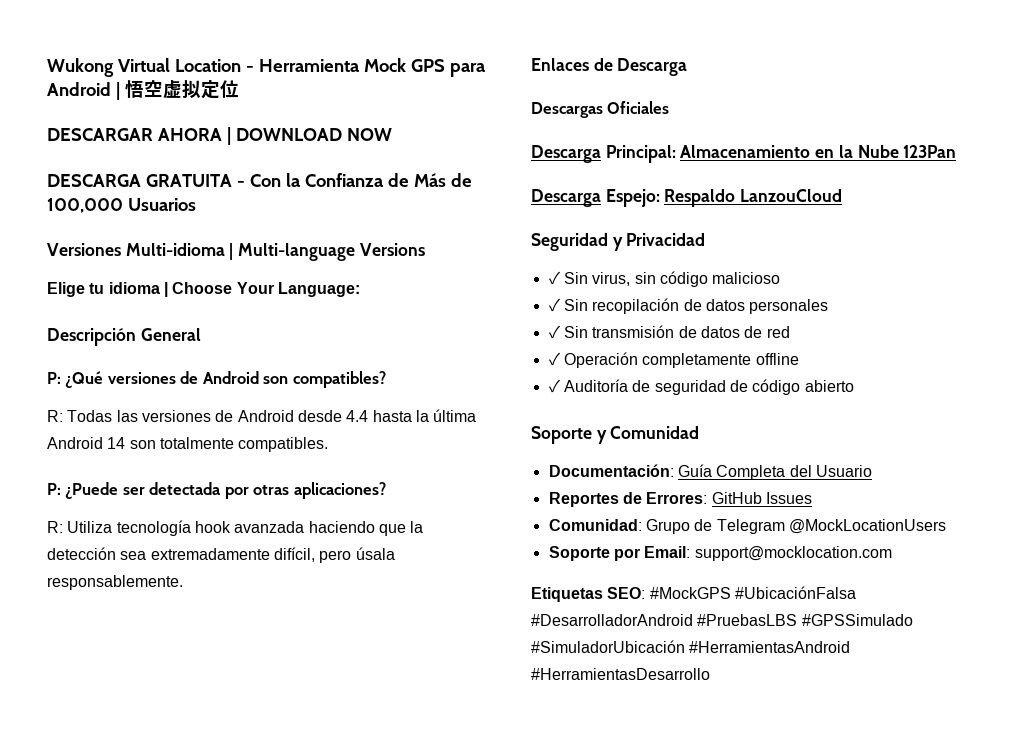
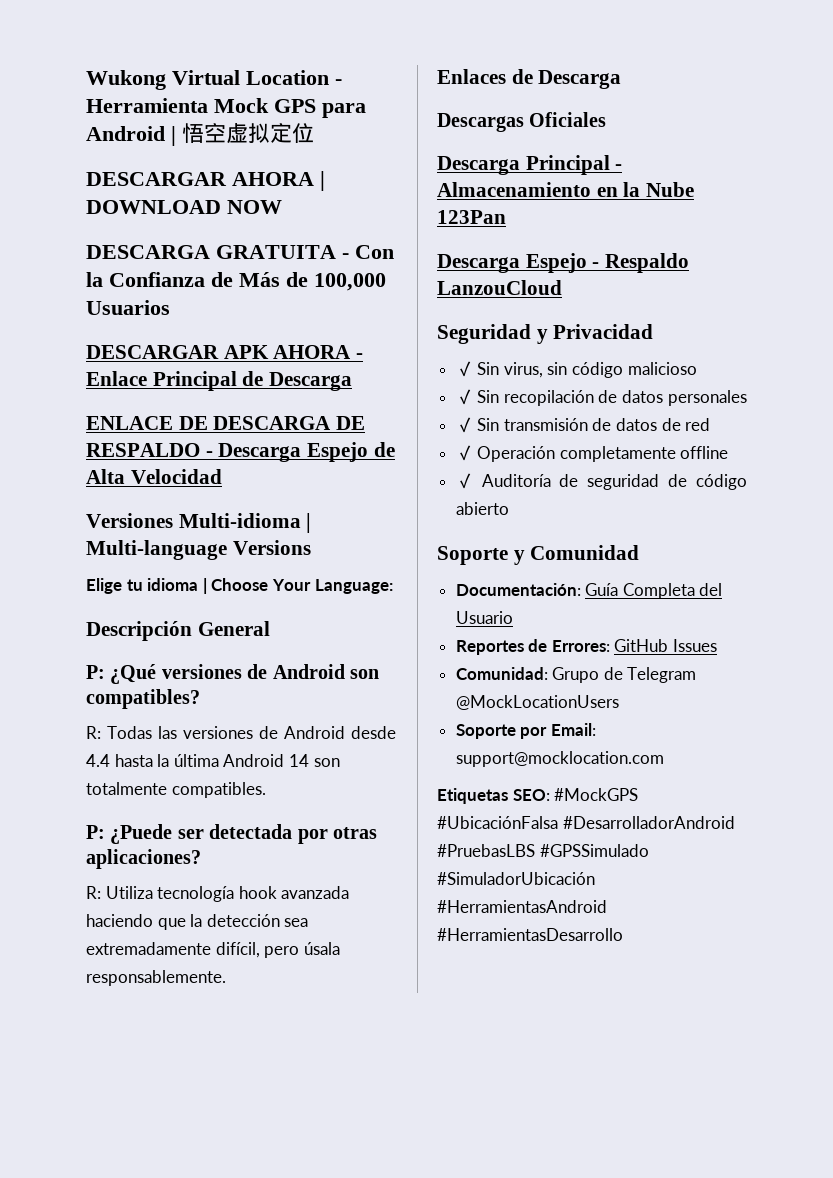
(196, 204) none -> [86,345,364,359] [86,371,353,391] [86,416,366,430] [86,442,395,462] [86,469,222,484] // DESCARGAR APK AHORA - Enlace Principal de Descarga // ENLACE DE DESCARGA DE RESPALDO - Descarga Espejo de Alta Velocidad
[605,145,676,163] Principal: -> [525,155,623,175] Principal -
[605,189,660,207] Espejo: -> [525,253,600,273] Espejo -

